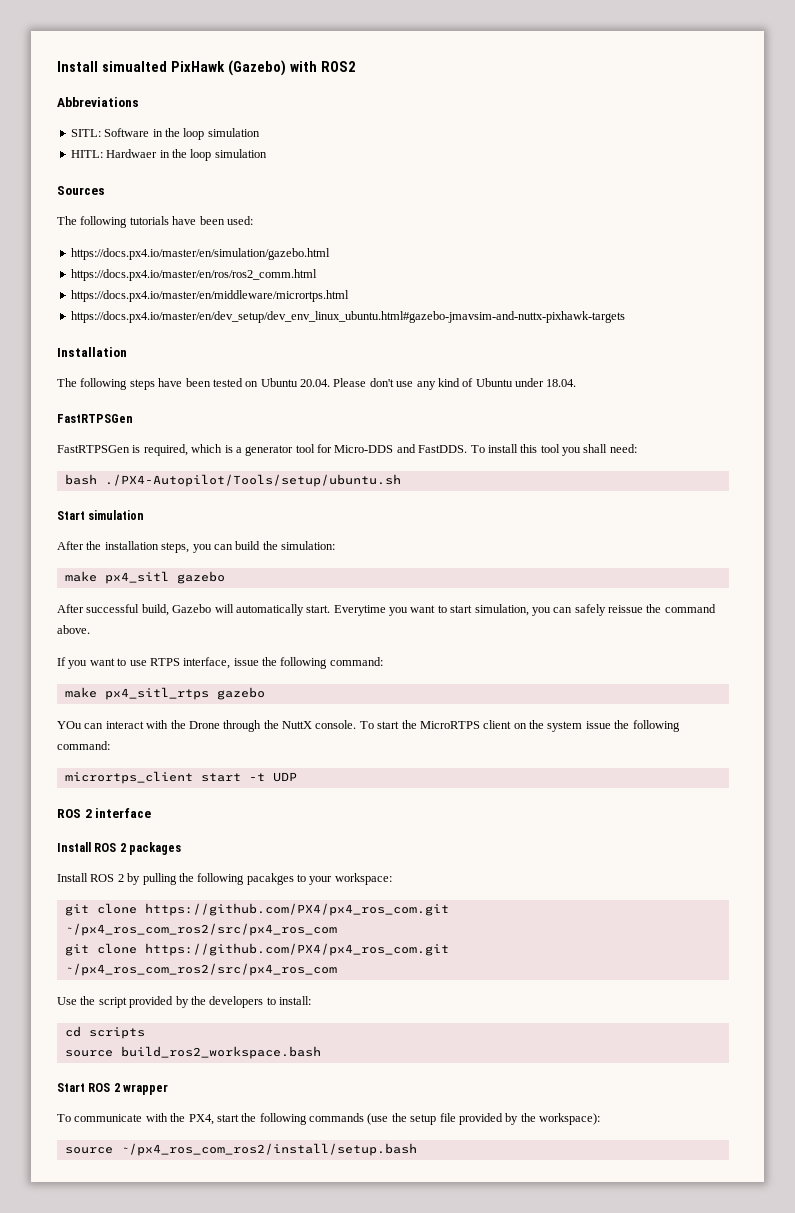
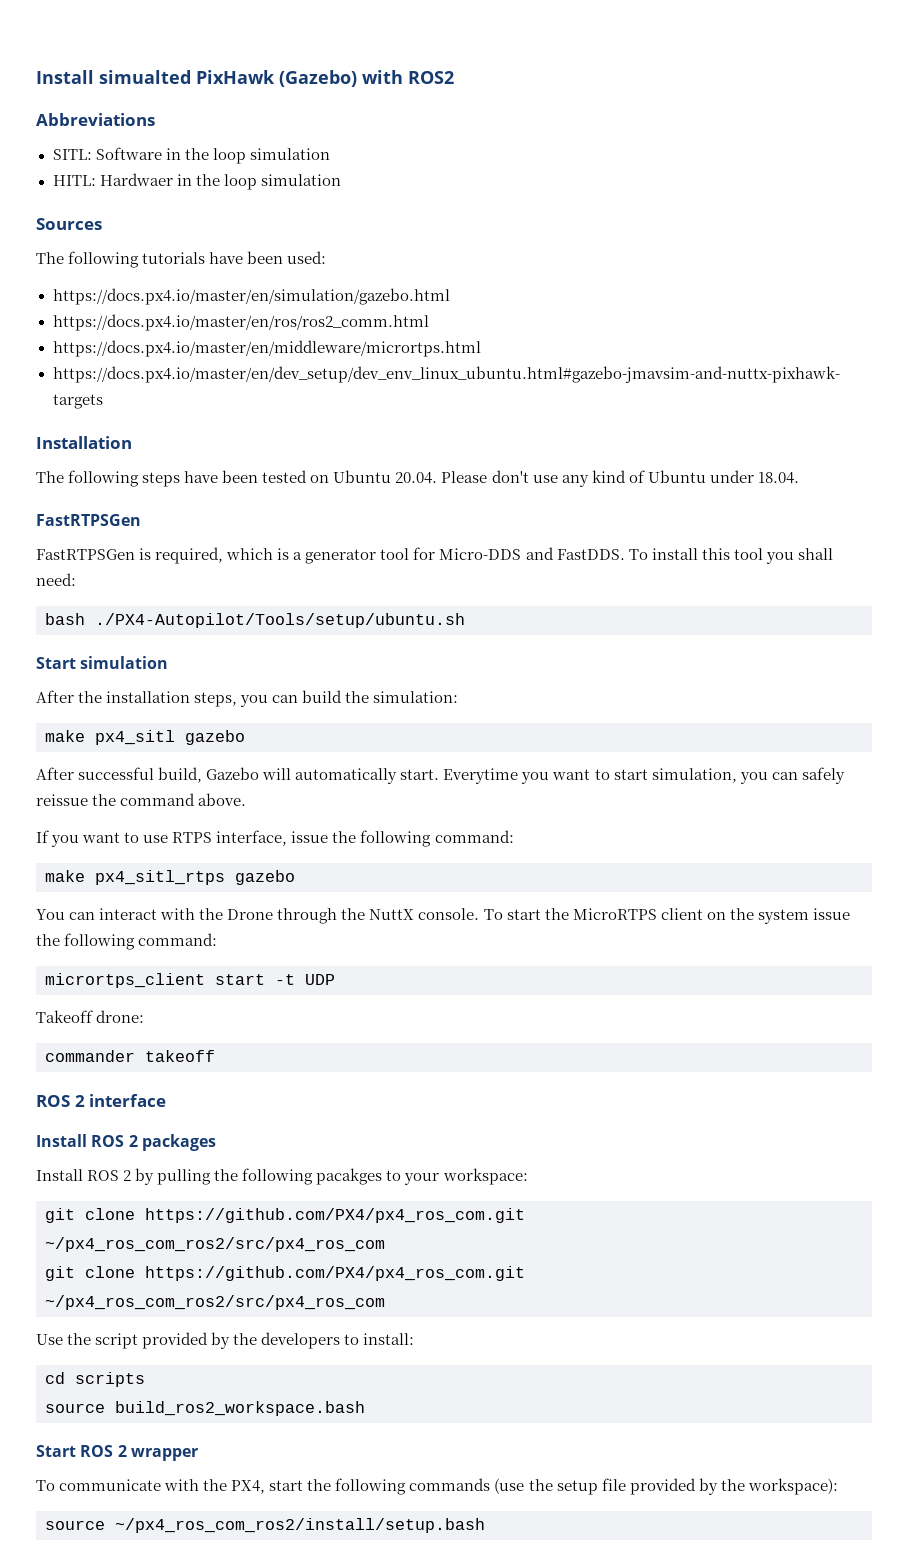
[57,721,82,729] YOu -> [36,909,65,920] You
(297, 777) none -> [36,1010,145,1023] [45,1050,215,1062] // Takeoff drone: // commander takeoff

